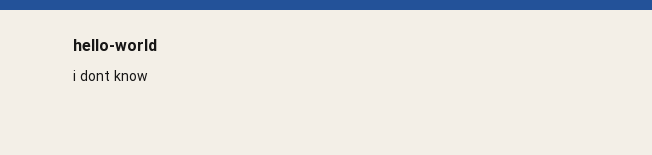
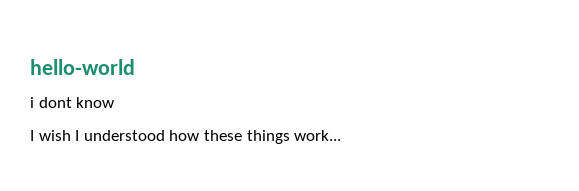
(148, 75) none -> [30,130,342,144] // I wish I understood how these things work...

